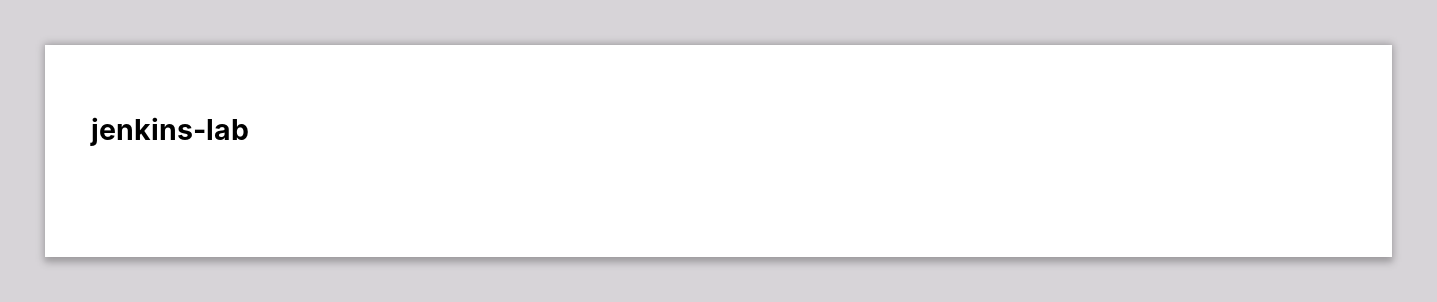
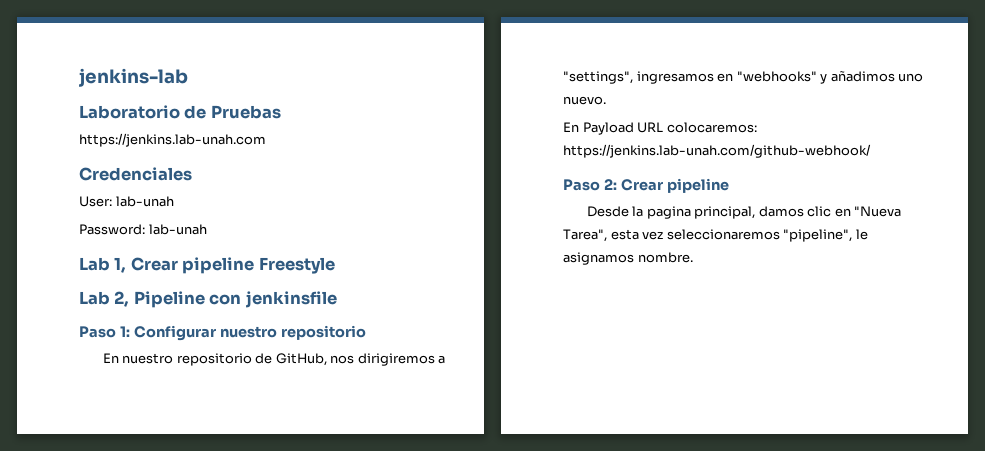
(249, 131) none -> [79,105,281,119] [79,133,266,147] [79,167,192,181] [79,196,174,207] [79,224,207,235] [79,257,335,274] [79,291,337,308] [79,325,366,341] [102,353,446,366] [563,71,924,84] [563,96,606,105] [563,122,757,135] [563,144,871,158] [563,178,729,193] [586,206,902,219] [563,229,868,242] [563,252,693,265] // Laboratorio de Pruebas // https://jenkins.lab-unah.com // Credenciales // User: lab-unah // Password: lab-unah // Lab 1, Crear pipeline Freestyle // Lab 2, Pipeline con jenkinsfile // Paso 1: Configurar nuestro repositorio // En nuestro repositorio de GitHub, nos dirigiremos a "settings", ingresamos en "webhooks" y añadimos uno nuevo. // En Payload URL colocaremos: https://jenkins.lab-unah.com/github-webhook/ // Paso 2: Crear pipeline // Desde la pagina principal, damos clic en "Nueva Tarea", esta vez seleccionaremos "pipeline", le asignamos nombre.

